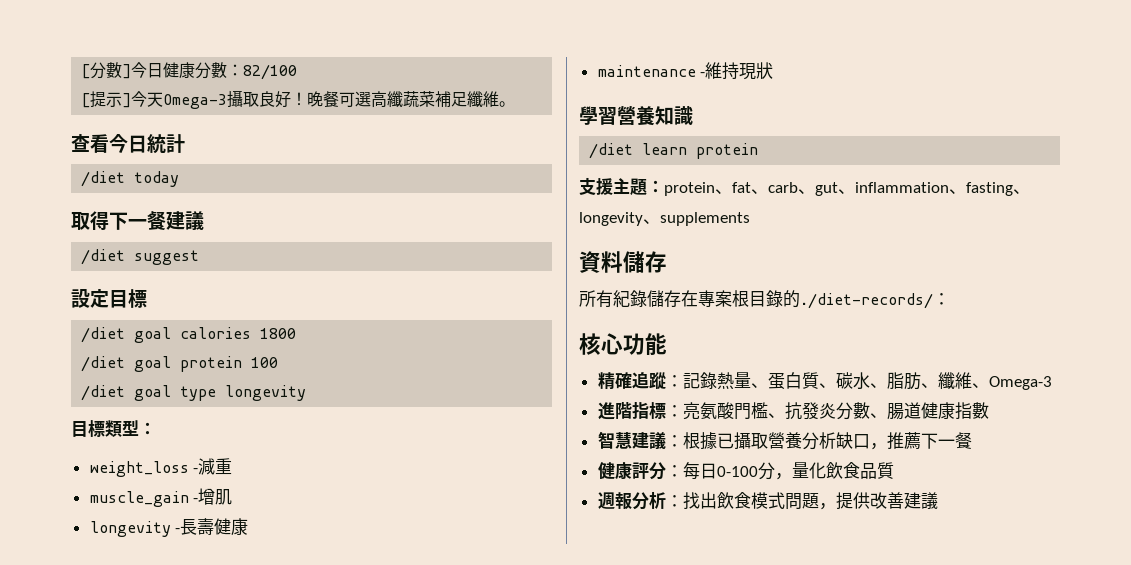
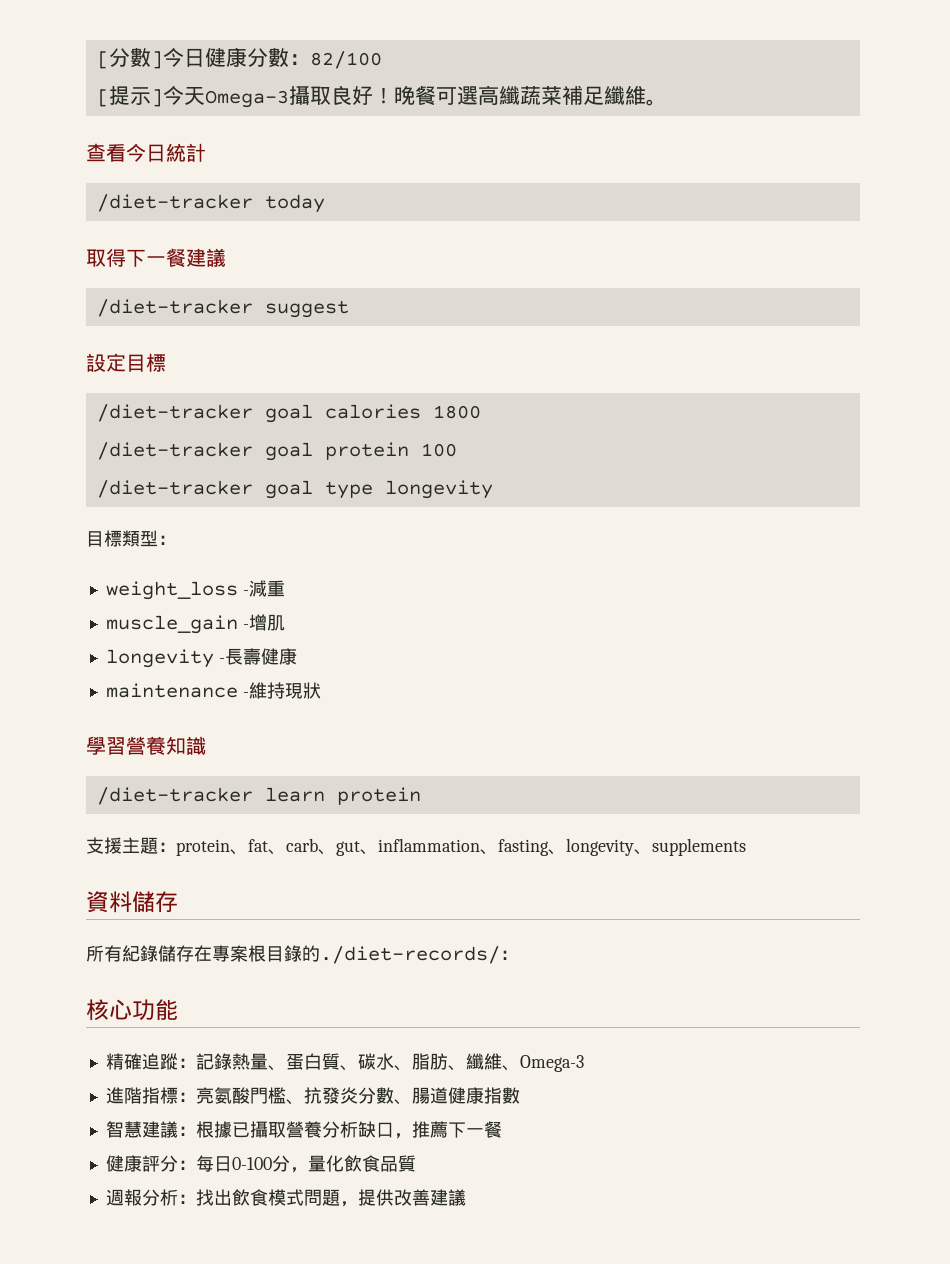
[81,171,126,187] /diet -> [96,194,253,212] /diet-tracker
[81,249,126,265] /diet -> [96,299,253,317] /diet-tracker
[81,327,126,343] /diet -> [96,404,253,422] /diet-tracker
[81,356,126,372] /diet -> [96,442,253,460] /diet-tracker
[81,385,126,401] /diet -> [96,480,253,498] /diet-tracker
[589,143,634,159] /diet -> [96,787,253,805] /diet-tracker

